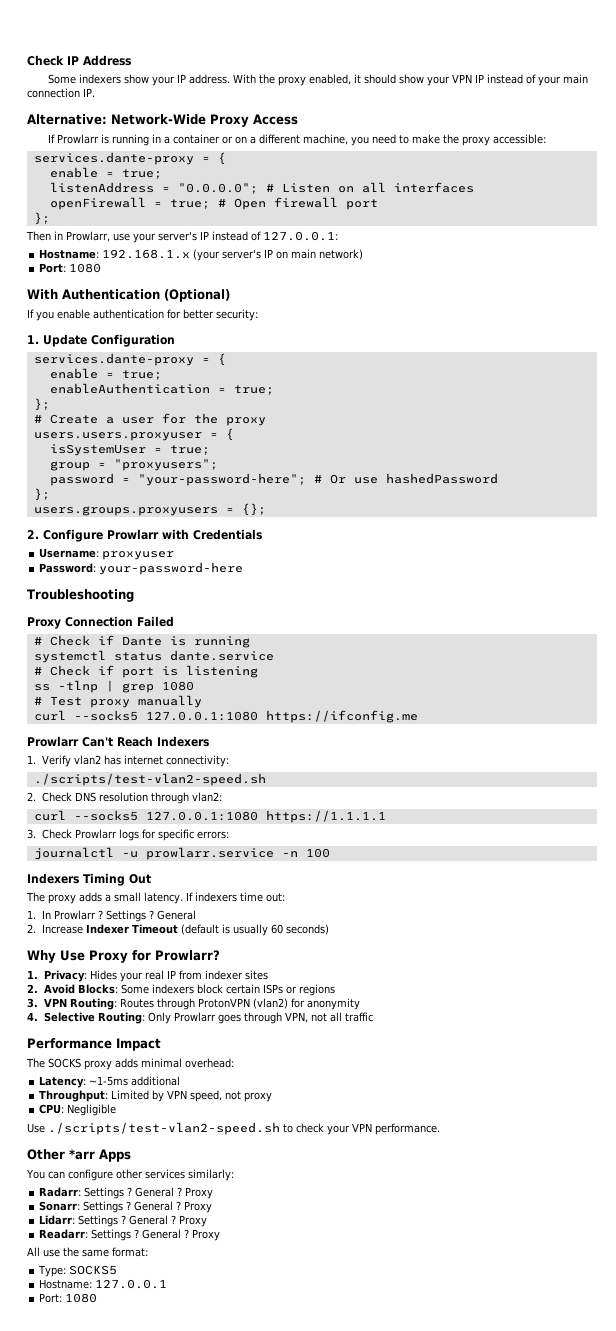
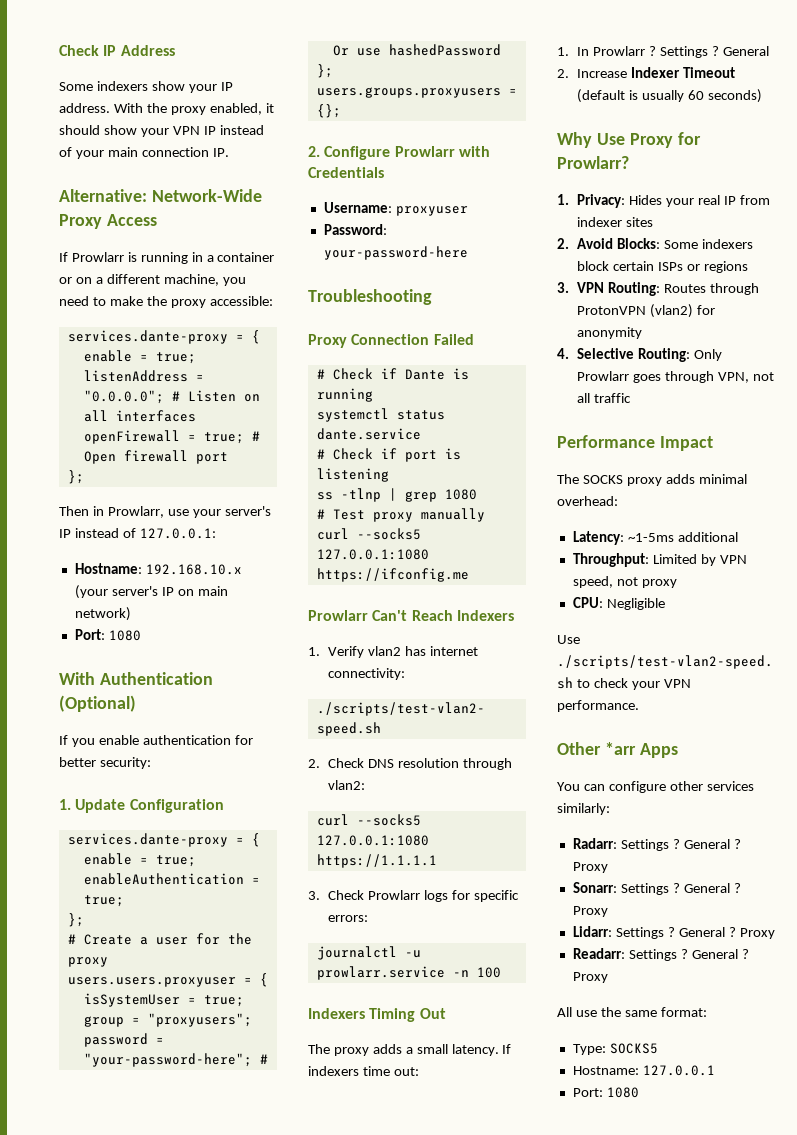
[102,249,191,259] 192.168.1.x -> [145,564,242,575] 192.168.10.x

